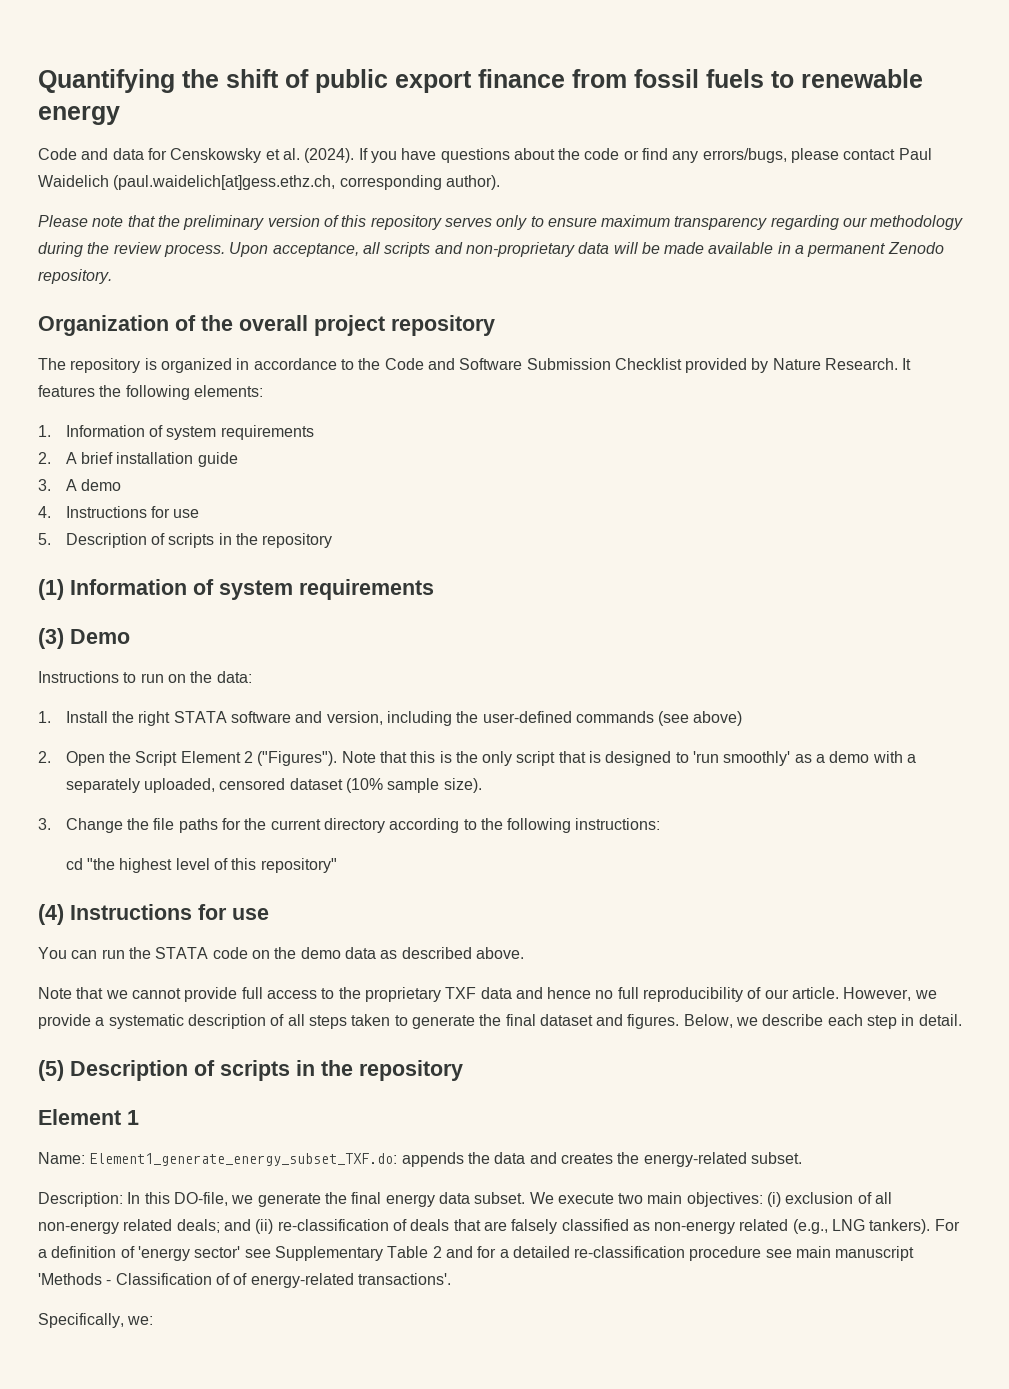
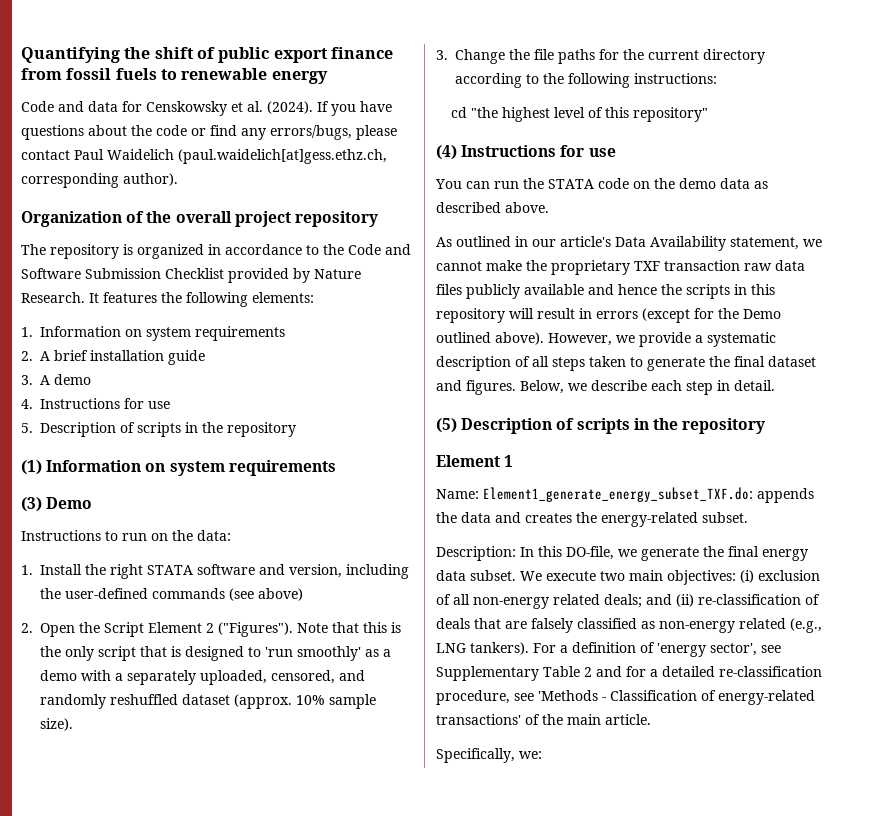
[38,215,964,230] [38,242,944,257] [38,269,112,284] // Please note that the preliminary version of this repository serves only to ensure maximum transparency regarding our methodology during the review process. Upon acceptance, all scripts and non-proprietary data will be made available in a permanent Zenodo repository. -> (178, 179) none
[148,425,163,437] of -> [125,329,142,337] on
[193,579,214,595] of -> [145,463,166,472] on
[219,778,383,793] censored dataset (10% -> [271,670,365,684] [40,694,325,709] censored, and randomly reshuffled dataset (approx. 10%
[38,987,840,1002] Note that we cannot provide full access to the proprietary TXF data and hence no full reproducibility of our article. -> [436,236,822,251] [436,260,805,275] [436,284,775,299] [436,308,781,323] [436,332,544,345] As outlined in our article's Data Availability statement, we cannot make the proprietary TXF transaction raw data files publicly available and hence the scripts in this repository will result in errors (except for the Demo outlined above).
[194,1246,241,1258] sector' -> [710,643,757,656] sector',
[689,1246,915,1261] [38,1273,451,1288] procedure see main manuscript 'Methods - Classification of of energy-related transactions'. -> [436,690,815,705] [436,714,651,725] procedure, see 'Methods - Classification of energy-related transactions' of the main article.

